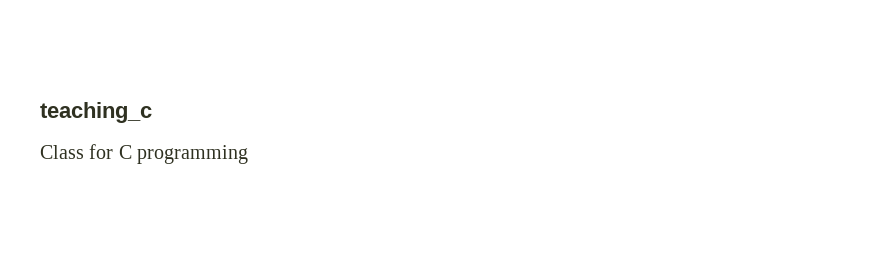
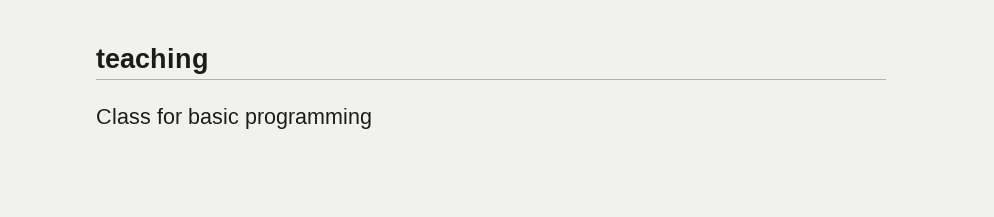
[40,102,152,123] teaching_c -> [96,48,209,74] teaching
[118,145,132,159] C -> [188,108,239,124] basic

